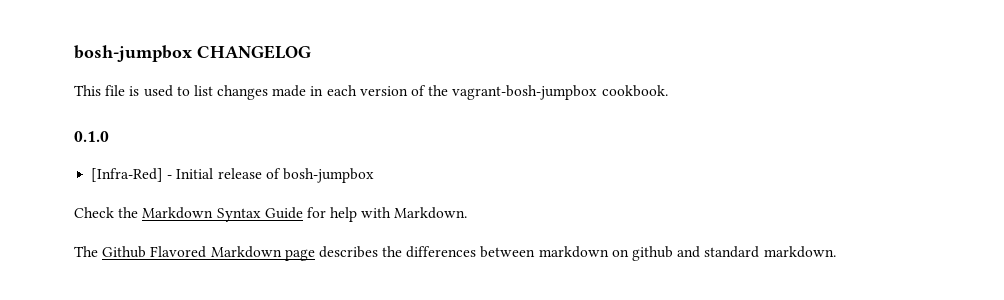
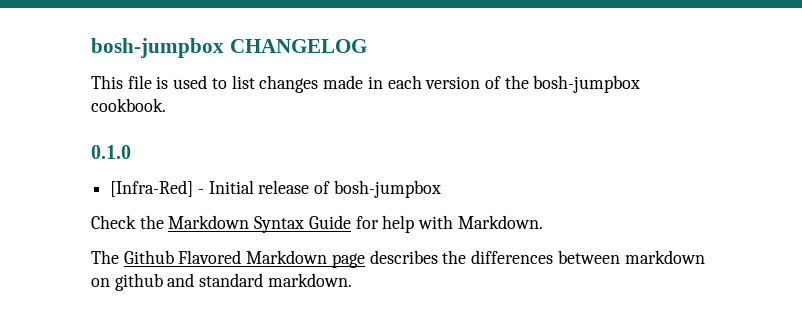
[452,85,598,100] vagrant-bosh-jumpbox -> [533,75,641,93] bosh-jumpbox

